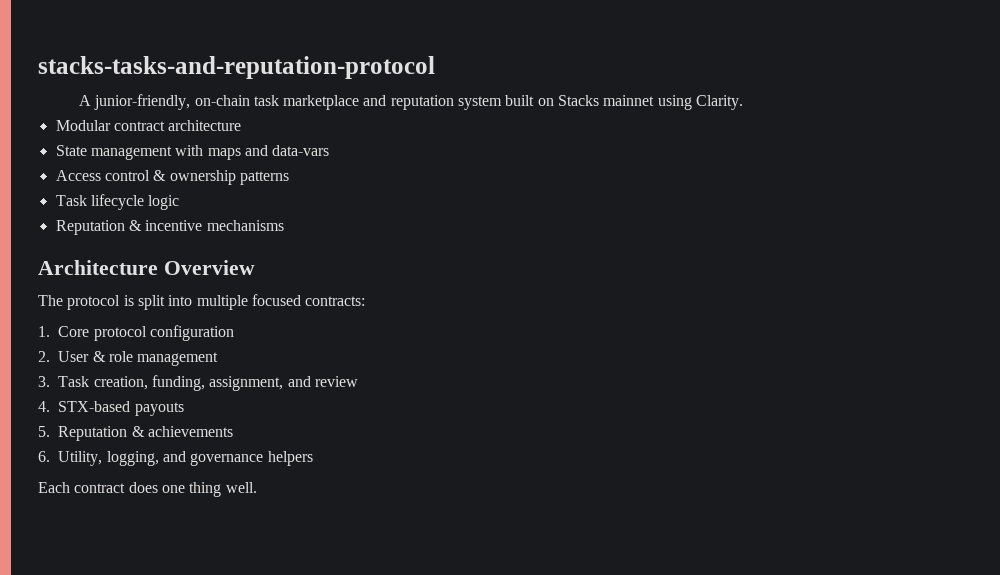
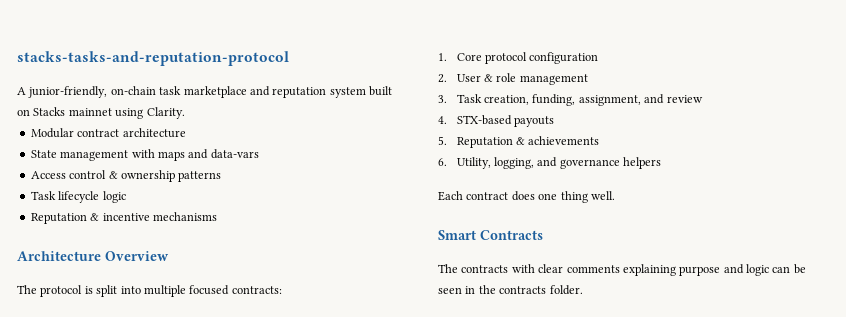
(257, 487) none -> [438,230,543,240] [438,264,806,276] [438,285,583,295] // Smart Contracts // The contracts with clear comments explaining purpose and logic can be seen in the contracts folder.

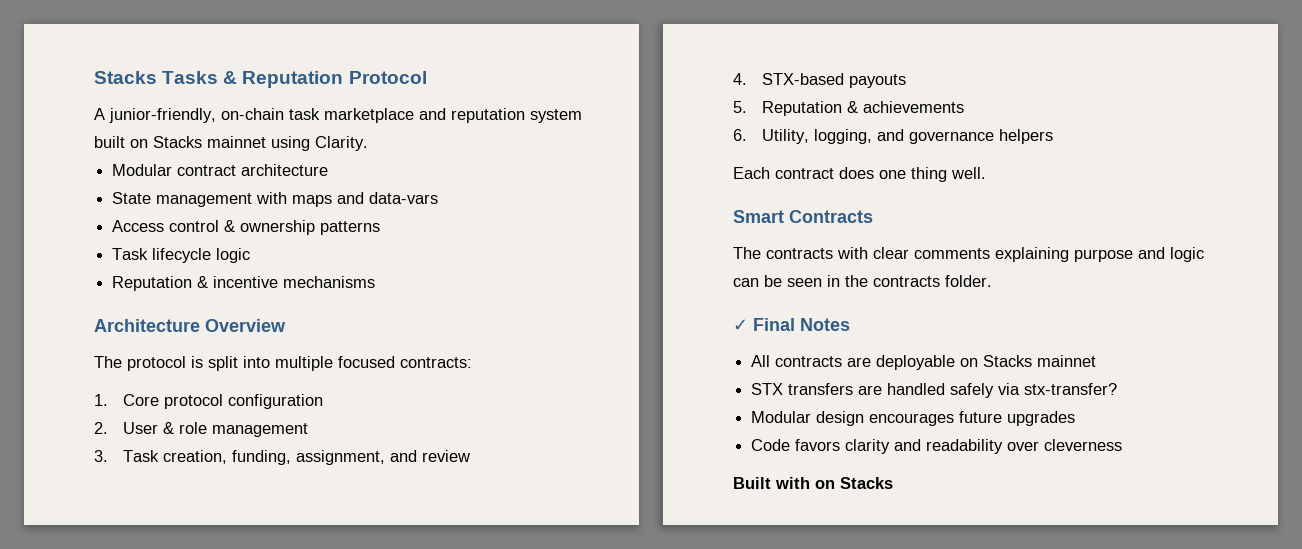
[17,51,289,66] stacks-tasks-and-reputation-protocol -> [94,71,427,88] Stacks Tasks & Reputation Protocol
(583, 290) none -> [733,318,850,331] [751,355,1097,370] [751,383,1118,398] [751,411,1076,426] [751,439,1123,454] [733,477,893,489] // ✓ Final Notes // All contracts are deployable on Stacks mainnet // STX transfers are handled safely via stx-transfer? // Modular design encourages future upgrades // Code favors clarity and readability over cleverness // Built with on Stacks

